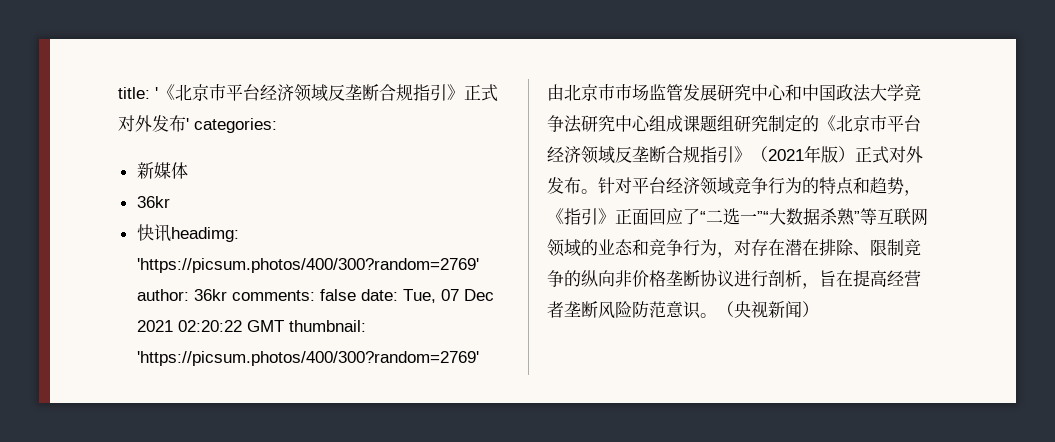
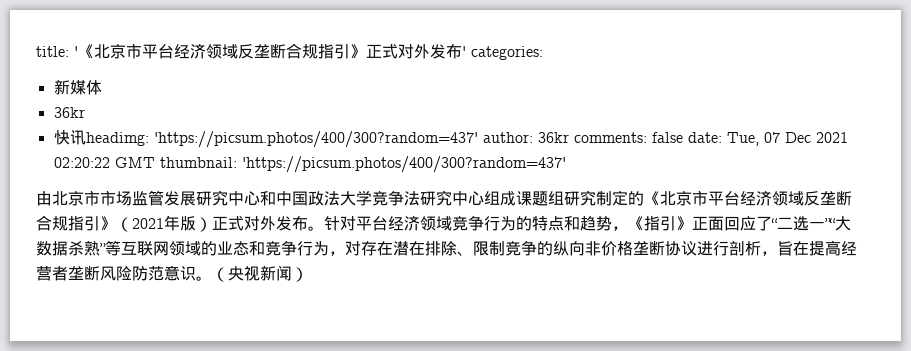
[136,258,479,273] 'https://picsum.photos/400/300?random=2769' -> [153,131,478,148] 'https://picsum.photos/400/300?random=437'
[136,351,479,366] 'https://picsum.photos/400/300?random=2769' -> [241,156,566,173] 'https://picsum.photos/400/300?random=437'

